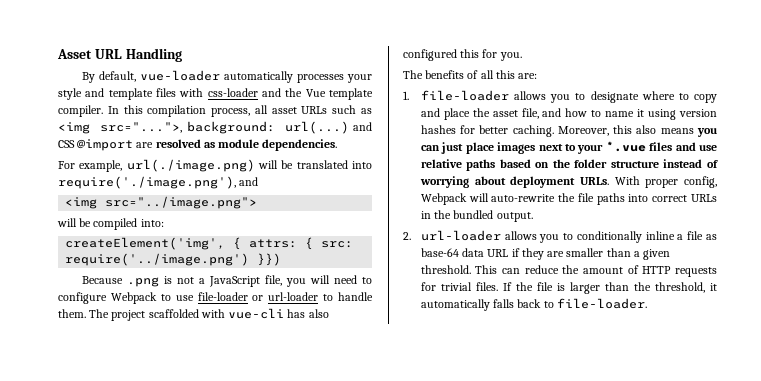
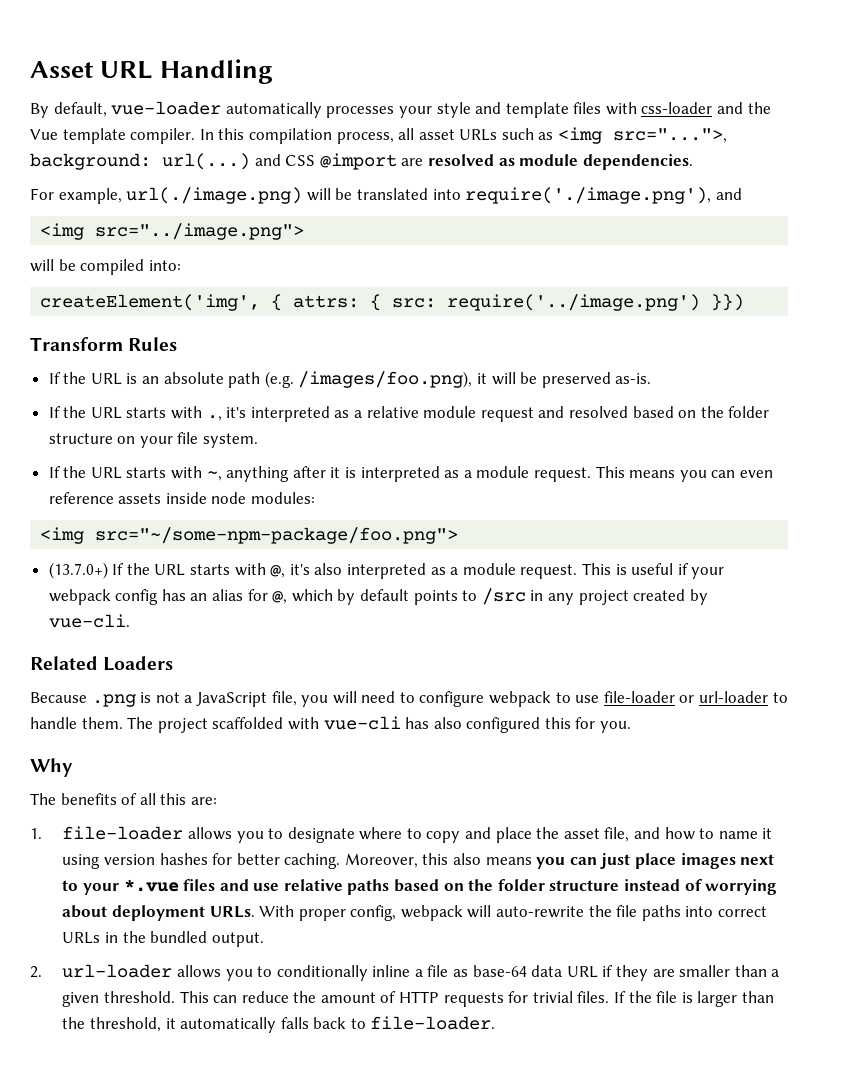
(282, 259) none -> [30,337,178,351] [48,371,652,388] [48,406,770,422] [48,432,259,448] [48,466,773,482] [48,492,316,504] [40,527,459,544] [48,562,725,579] [48,588,708,605] [48,614,130,628] [30,656,174,671] // Transform Rules // If the URL is an absolute path (e.g. /images/foo.png), it will be preserved as-is. // If the URL starts with ., it's interpreted as a relative module request and resolved based on the folder structure on your file system. // If the URL starts with ~, anything after it is interpreted as a module request. This means you can even reference assets inside node modules: // <img src="~/some-npm-package/foo.png"> // (13.7.0+) If the URL starts with @, it's also interpreted as a module request. This is useful if your webpack config has an alias for @, which by default points to /src in any project created by vue-cli. // Related Loaders
[110,292,157,304] Webpack -> [489,691,552,707] webpack
(522, 56) none -> [30,758,73,777] // Why
[420,193,467,205] Webpack -> [400,905,463,921] webpack

